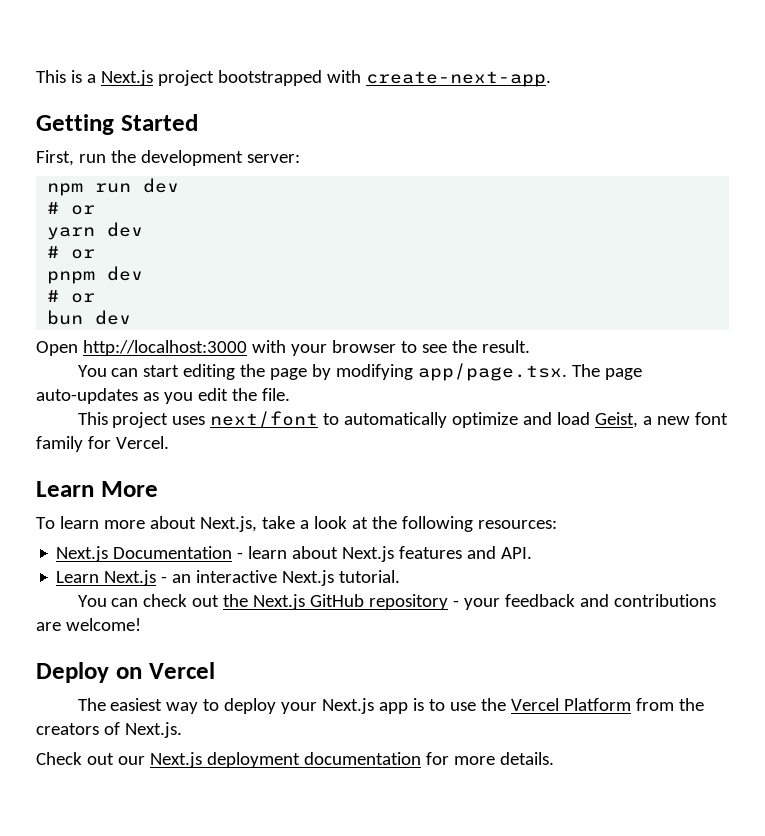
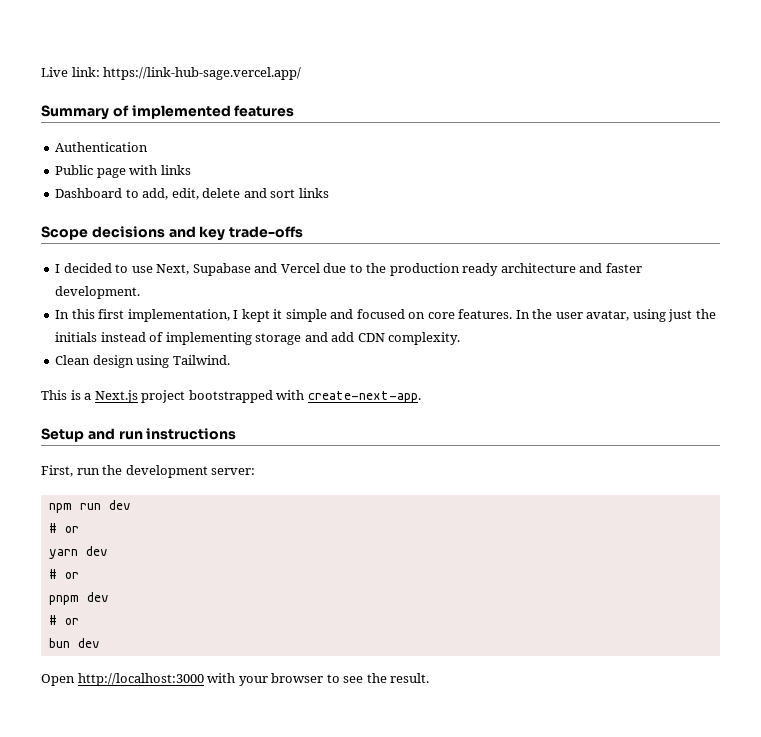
(36, 76) none -> [41,67,302,80] [41,105,295,120] [55,142,149,152] [55,165,191,178] [55,188,329,200] [41,226,304,241] [55,263,642,276] [55,286,141,299] [55,309,716,322] [55,332,461,345] [55,355,230,368] Live link: https://link-hub-sage.vercel.app/ // Summary of implemented features // Authentication // Public page with links // Dashboard to add, edit, delete and sort links // Scope decisions and key trade-offs // I decided to use Next, Supabase and Vercel due to the production ready architecture and faster development. // In this first implementation, I kept it simple and focused on core features. In the user avatar, using just the initials instead of implementing storage and add CDN complexity. // Clean design using Tailwind. //
[36,114,198,135] Getting Started -> [41,428,237,442] Setup and run instructions
[77,363,643,381] [36,388,290,404] [77,411,729,428] [36,436,169,452] [36,481,158,497] [36,516,557,532] [56,546,533,562] [56,570,401,586] [77,594,717,610] [36,618,141,631] [36,662,215,683] [77,698,705,714] [36,722,182,738] [36,752,554,768] // You can start editing the page by modifying app/page.tsx. The page auto-updates as you edit the file. // This project uses next/font to automatically optimize and load Geist, a new font family for Vercel. // Learn More // To learn more about Next.js, take a look at the following resources: // Next.js Documentation - learn about Next.js features and API. // Learn Next.js - an interactive Next.js tutorial. // You can check out the Next.js GitHub repository - your feedback and contributions are welcome! // Deploy on Vercel // The easiest way to deploy your Next.js app is to use the Vercel Platform from the creators of Next.js. // Check out our Next.js deployment documentation for more details. -> (430, 678) none

